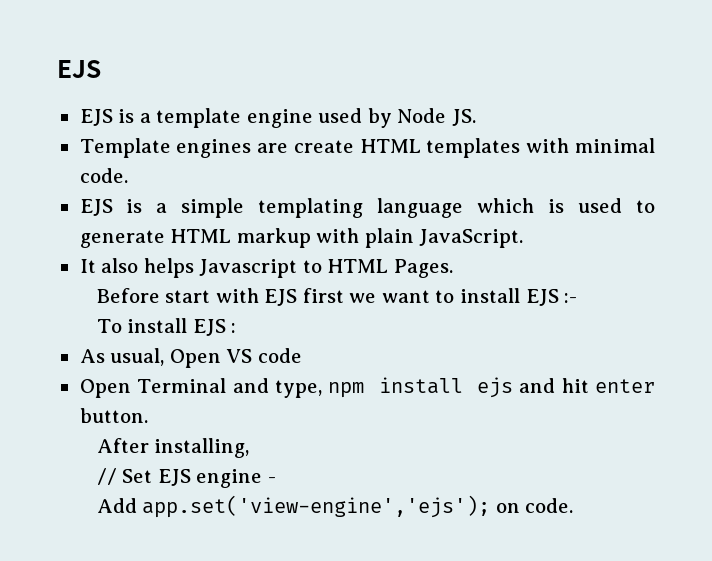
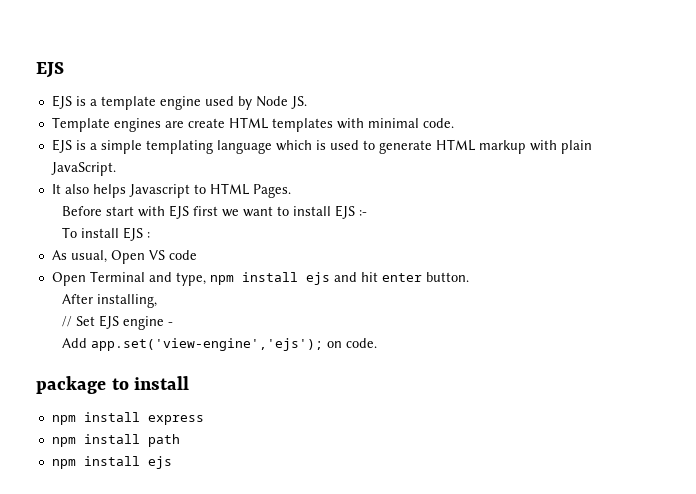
(574, 505) none -> [36,376,190,394] [51,412,204,425] [51,434,180,447] [51,456,172,469] // package to install // npm install express // npm install path // npm install ejs

